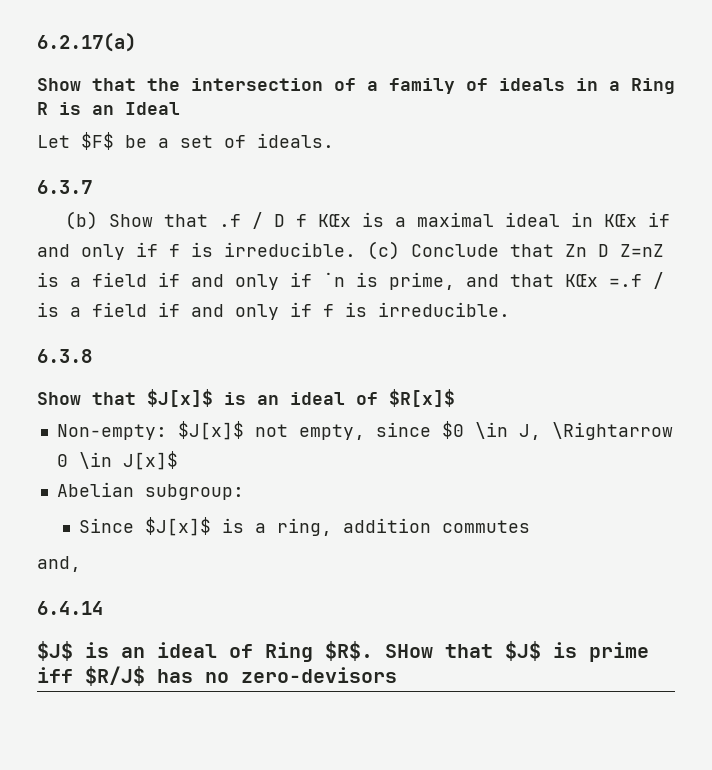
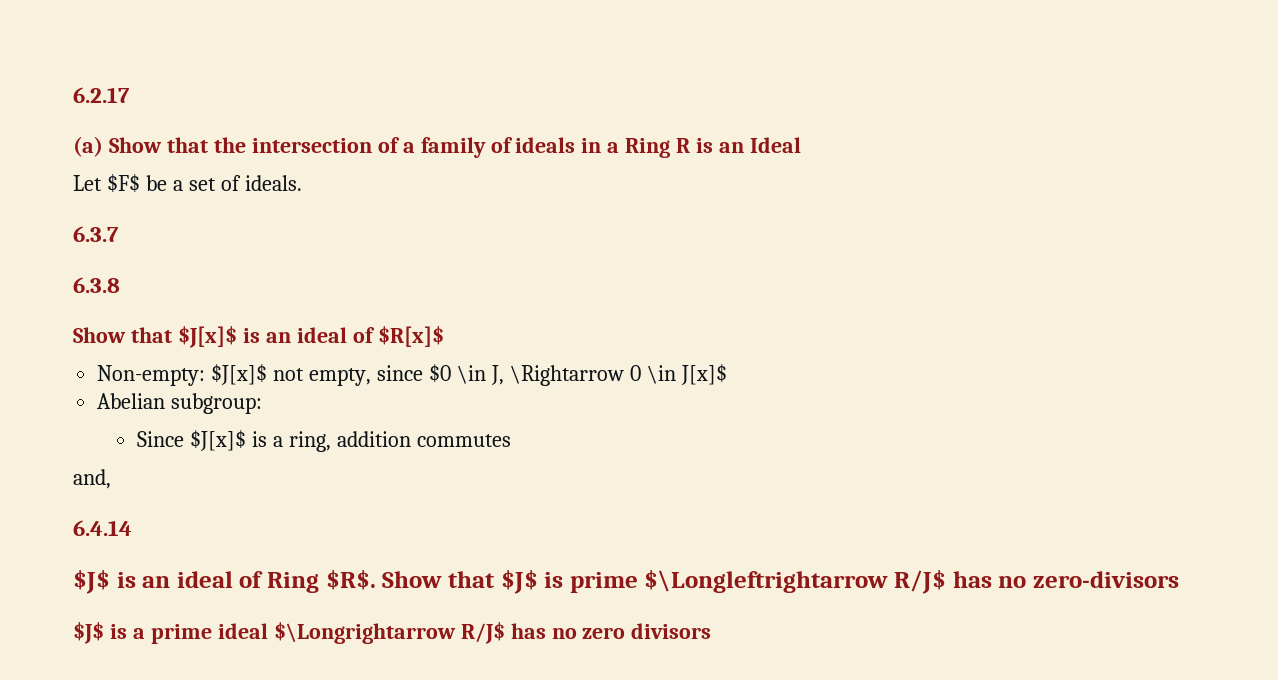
[37,33,136,52] 6.2.17(a) // -> [73,87,130,103] [73,136,103,157] 6.2.17 // (a)
[64,211,670,230] [37,241,664,260] [37,272,664,290] [37,302,510,320] // (b) Show that .f / D f KŒx is a maximal ideal in KŒx if and only if f is irreducible. (c) Conclude that Zn D Z=nZ is a field if and only if ˙n is prime, and that KŒx =.f / is a field if and only if f is irreducible. -> (119, 234) none
[385,644,433,658] SHow -> [382,571,443,588] Show
[37,666,397,686] iff $R/J$ has no zero-devisors -> [644,569,1179,594] [73,622,712,644] $\Longleftrightarrow R/J$ has no zero-divisors // $J$ is a prime ideal $\Longrightarrow R/J$ has no zero divisors

